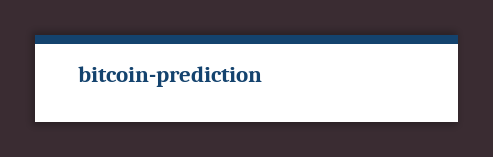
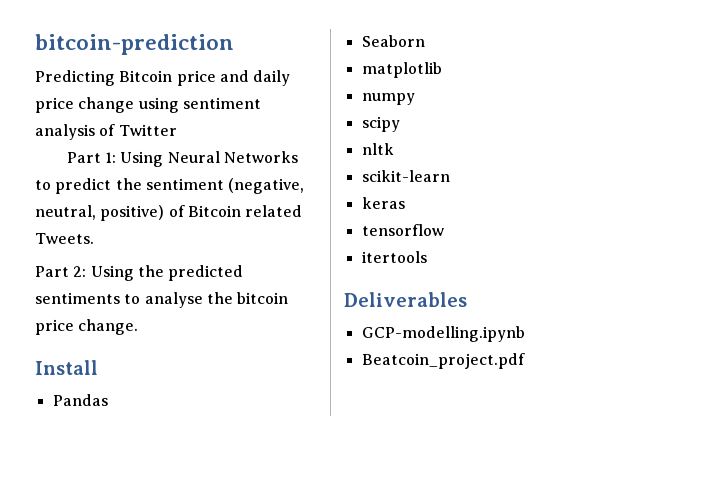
(262, 76) none -> [35,70,291,86] [35,97,261,113] [35,124,177,140] [66,151,299,167] [35,178,305,194] [35,205,303,221] [35,233,94,244] [35,265,244,281] [35,292,289,308] [35,319,139,335] [35,360,98,375] [52,394,108,406] [361,35,425,47] [361,62,442,78] [361,93,415,105] [361,116,400,132] [361,143,394,155] [361,170,450,182] [361,197,405,209] [361,224,444,236] [361,251,427,263] [344,292,467,307] [361,326,525,342] [361,353,525,369] // Predicting Bitcoin price and daily price change using sentiment analysis of Twitter // Part 1: Using Neural Networks to predict the sentiment (negative, neutral, positive) of Bitcoin related Tweets. // Part 2: Using the predicted sentiments to analyse the bitcoin price change. // Install // Pandas // Seaborn // matplotlib // numpy // scipy // nltk // scikit-learn // keras // tensorflow // itertools // Deliverables // GCP-modelling.ipynb // Beatcoin_project.pdf

